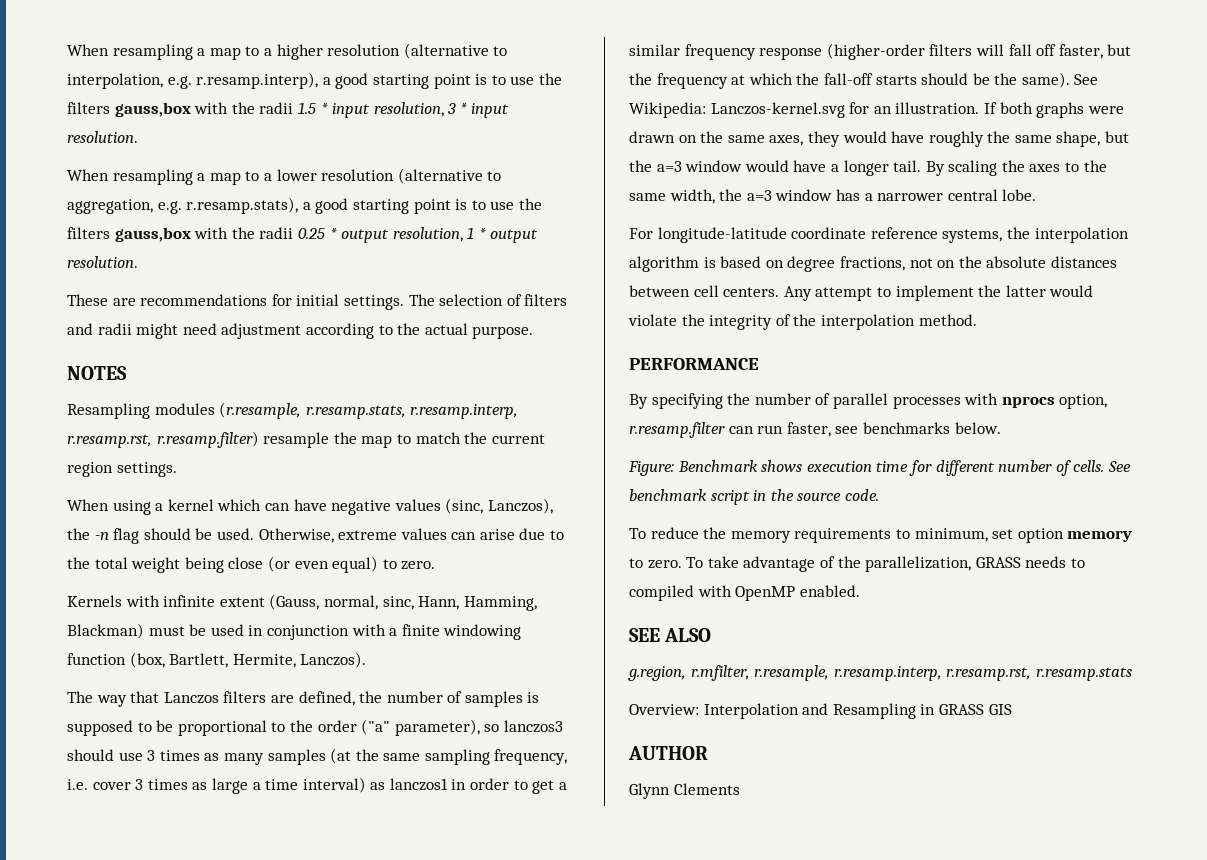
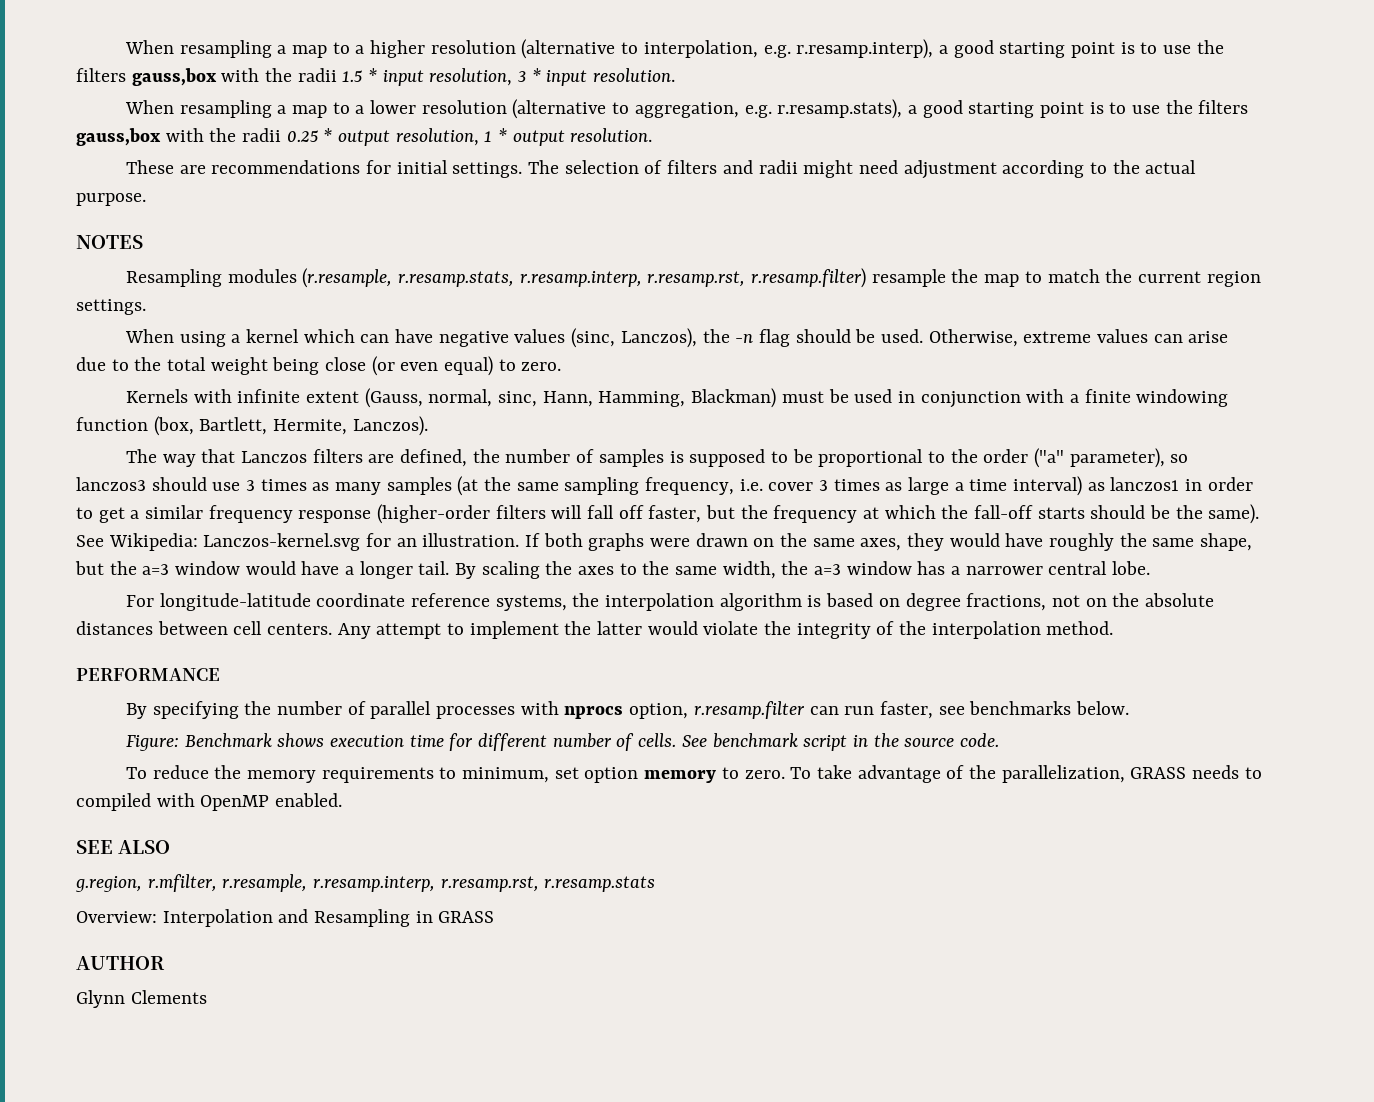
[988,704,1012,715] GIS -> (495, 917) none

